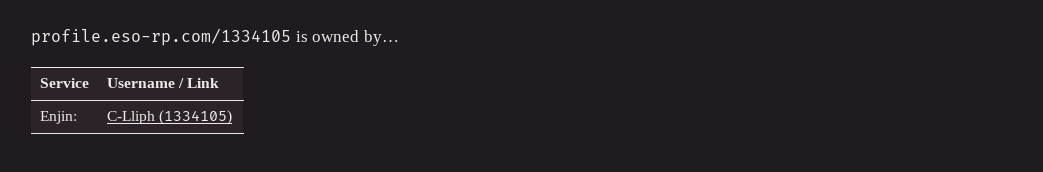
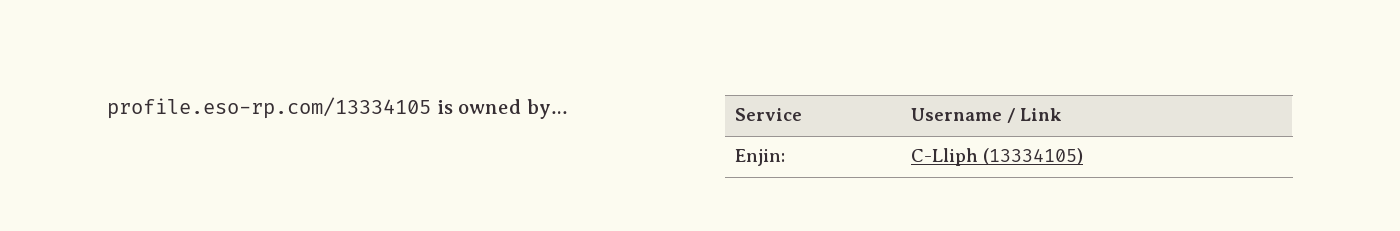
[31,28,291,46] profile.eso-rp.com/1334105 -> [107,97,431,119] profile.eso-rp.com/13334105
[158,110,232,125] (1334105) -> [983,148,1084,165] (13334105)

